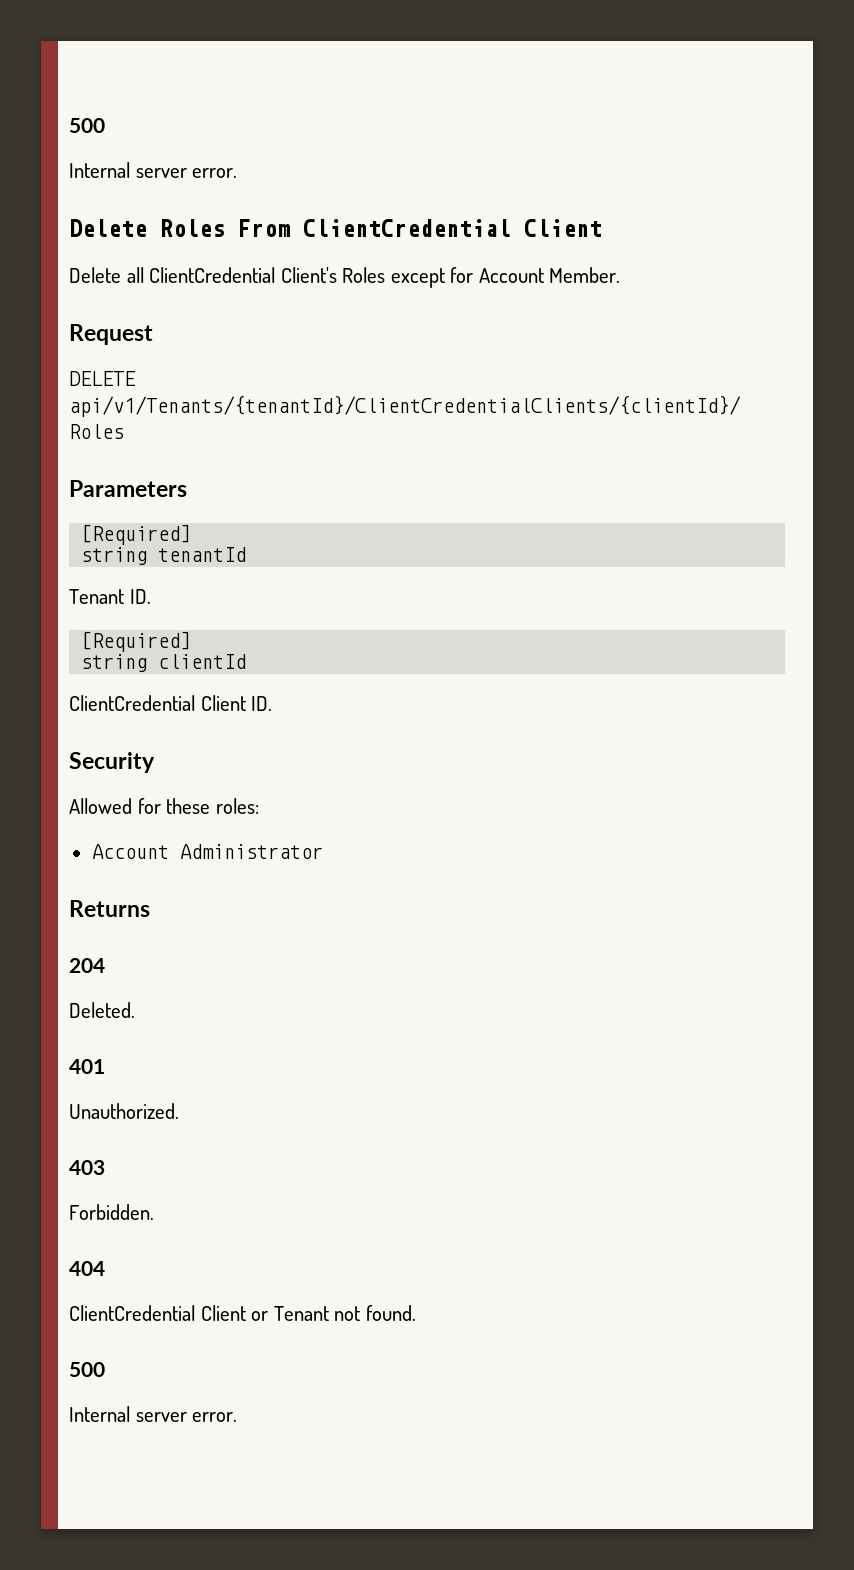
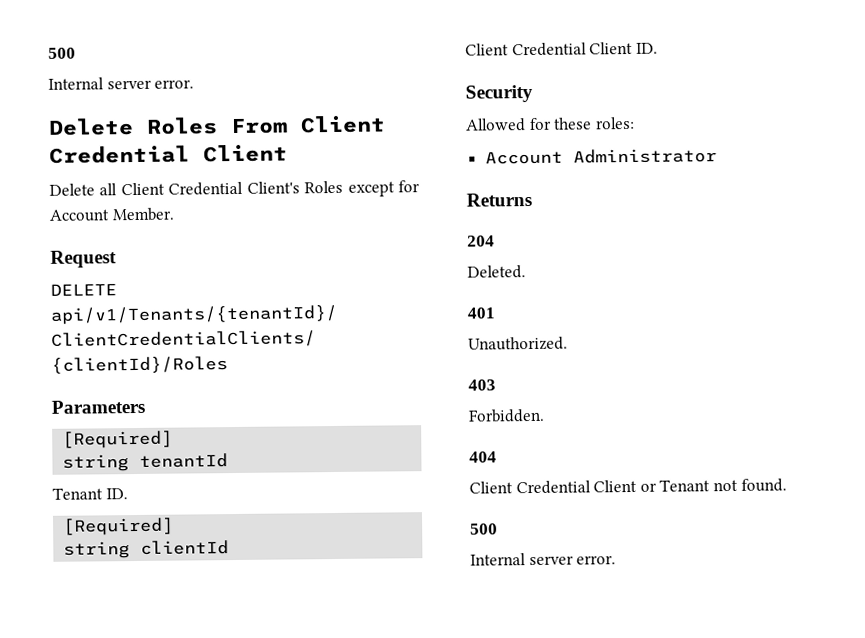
[303,219,511,237] ClientCredential -> [300,115,386,134] [49,145,190,164] Client Credential
[149,267,276,283] ClientCredential -> [120,181,244,196] Client Credential
[69,695,195,711] ClientCredential -> [465,42,587,57] Client Credential
[69,1305,195,1321] ClientCredential -> [469,480,591,495] Client Credential

